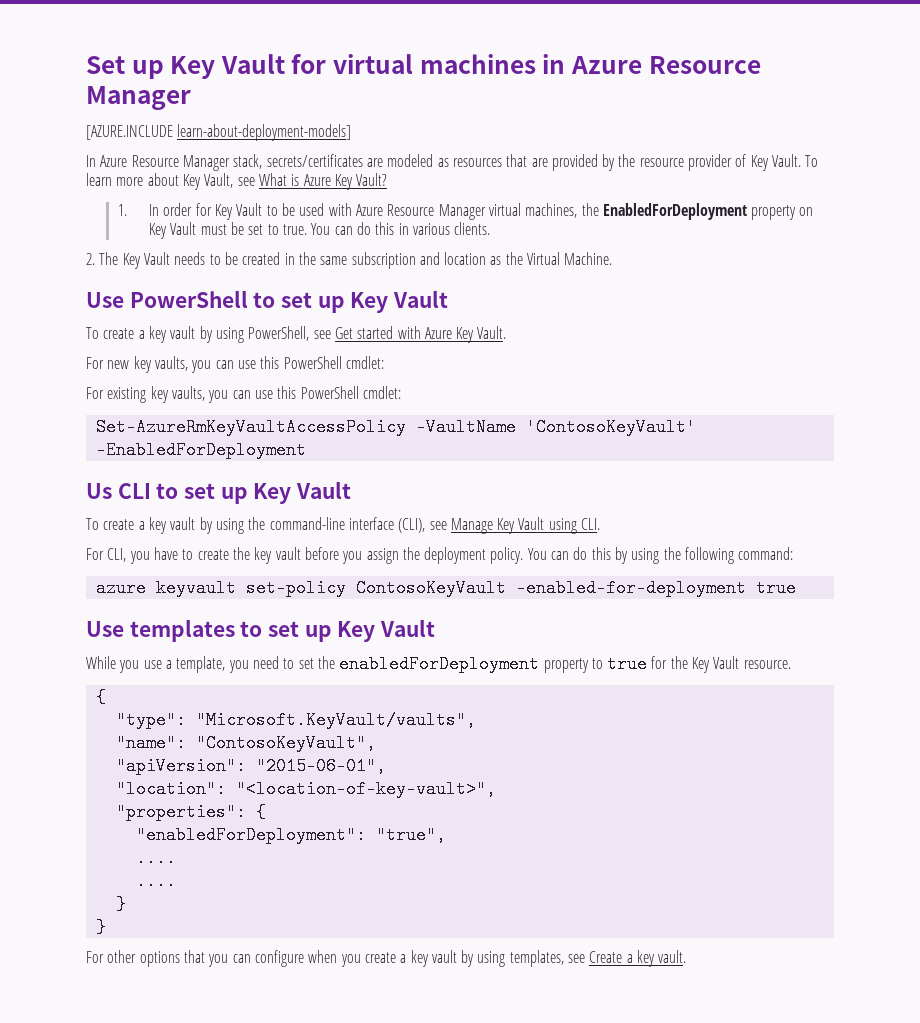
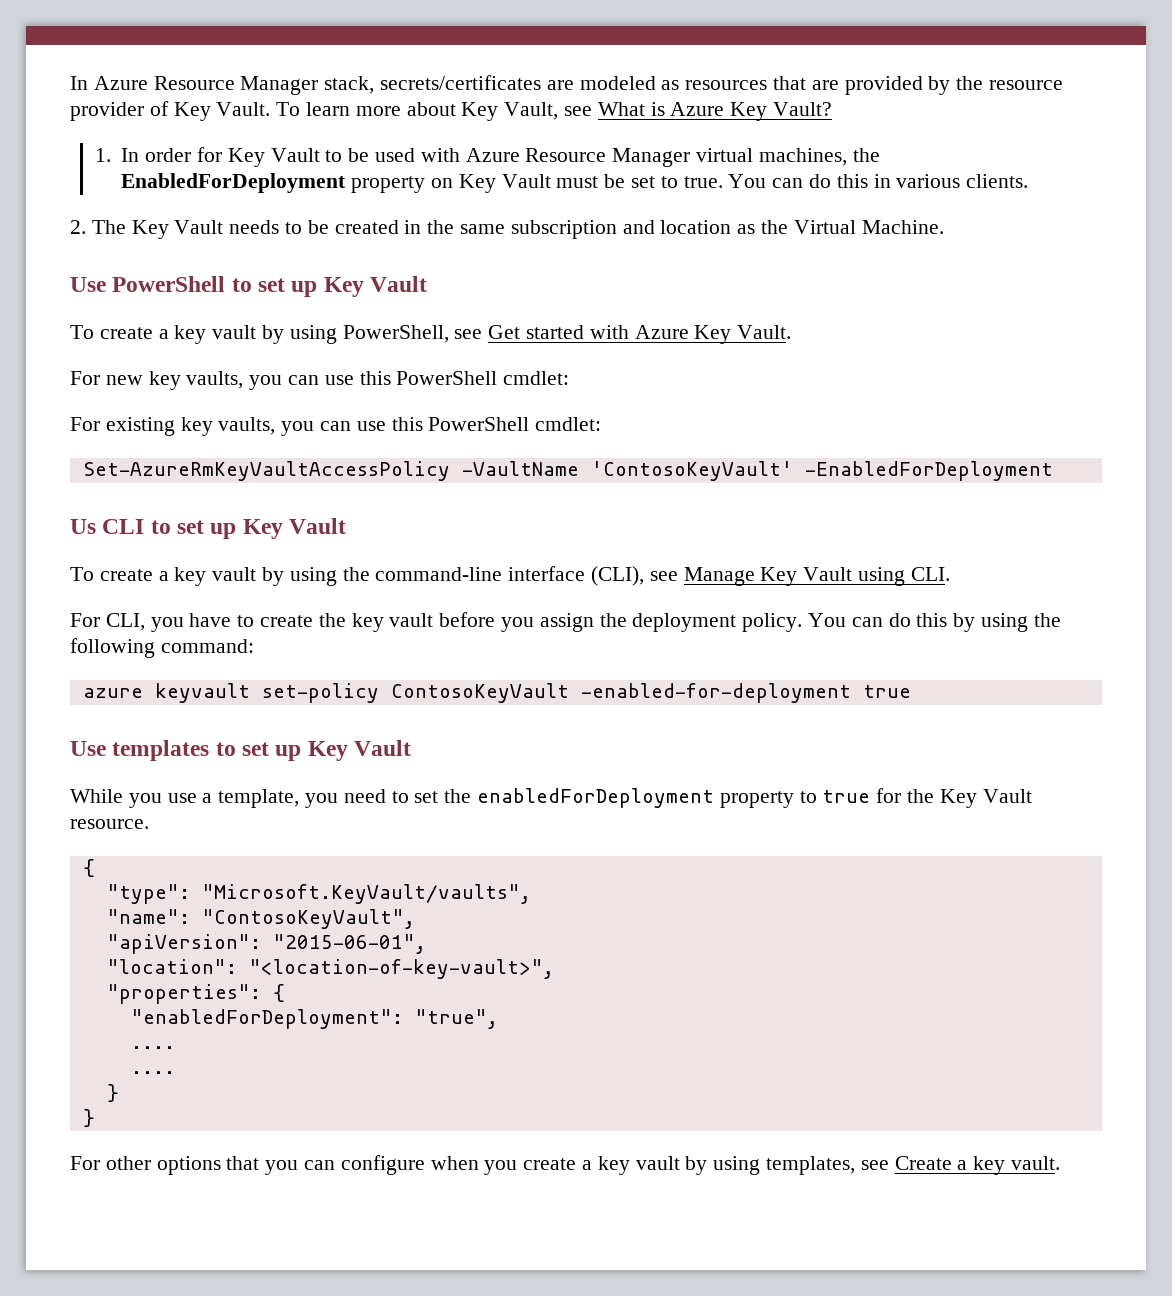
[86,54,761,79] [86,86,191,110] [86,124,352,141] Set up Key Vault for virtual machines in Azure Resource Manager // [AZURE.INCLUDE learn-about-deployment-models] // -> (70, 83) none

